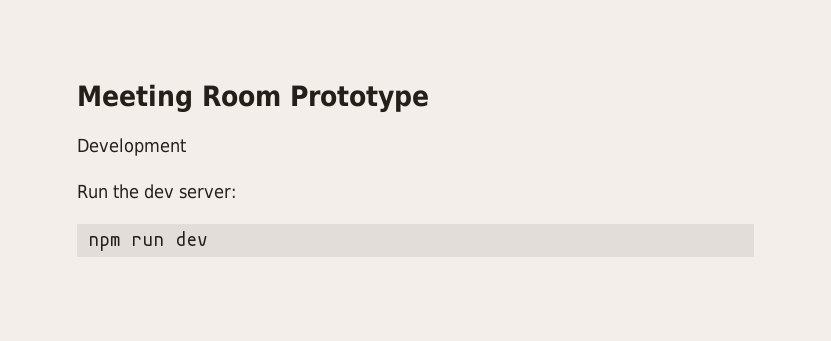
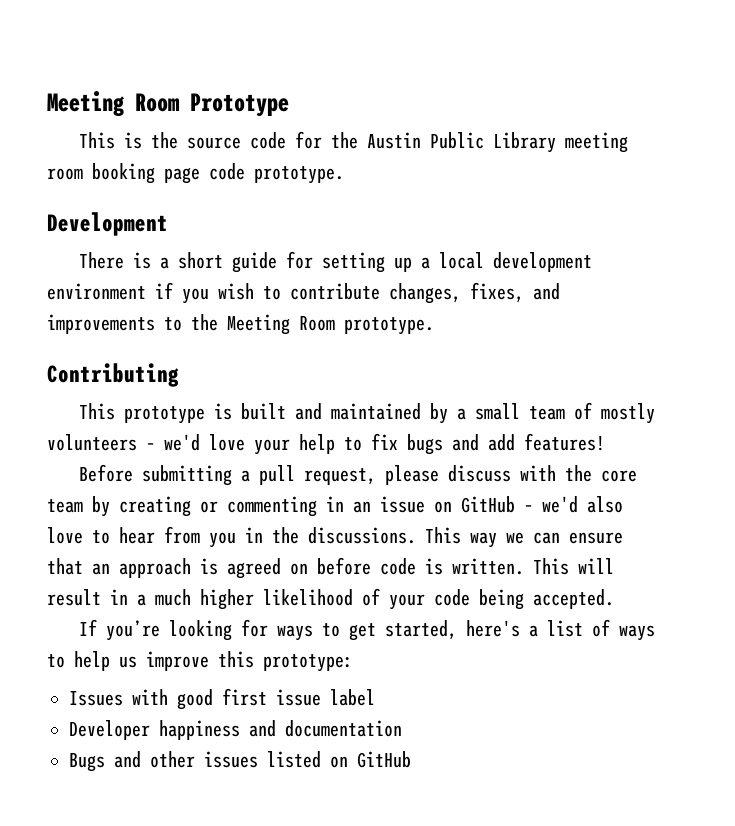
[77,138,186,156] [77,184,236,199] [87,231,208,251] Development // Run the dev server: // npm run dev -> [79,131,629,153] [47,163,344,184] [47,212,168,236] [79,251,593,273] [47,282,560,304] [47,314,434,335] [47,363,179,387] [79,402,656,424] [47,433,605,455] [79,464,638,486] [47,496,623,517] [47,526,623,548] [47,557,614,579] [47,588,614,610] [79,619,656,641] [47,651,353,672] [69,688,375,710] [69,720,402,740] [69,751,411,772] This is the source code for the Austin Public Library meeting room booking page code prototype. // Development // There is a short guide for setting up a local development environment if you wish to contribute changes, fixes, and improvements to the Meeting Room prototype. // Contributing // This prototype is built and maintained by a small team of mostly volunteers – we'd love your help to fix bugs and add features! // Before submitting a pull request, please discuss with the core team by creating or commenting in an issue on GitHub – we'd also love to hear from you in the discussions. This way we can ensure that an approach is agreed on before code is written. This will result in a much higher likelihood of your code being accepted. // If you’re looking for ways to get started, here's a list of ways to help us improve this prototype: // Issues with good first issue label // Developer happiness and documentation // Bugs and other issues listed on GitHub

